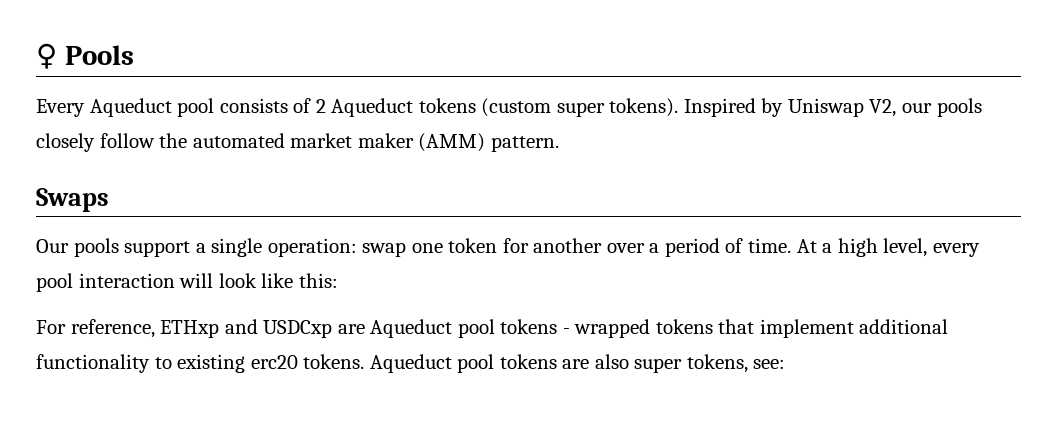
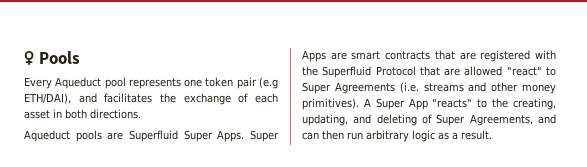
[219,98,982,117] [36,133,559,152] [36,188,109,212] [36,238,980,257] [36,273,338,292] [36,319,949,338] [36,354,786,373] consists of 2 Aqueduct tokens (custom super tokens). Inspired by Uniswap V2, our pools closely follow the automated market maker (AMM) pattern. // Swaps // Our pools support a single operation: swap one token for another over a period of time. At a high level, every pool interaction will look like this: // For reference, ETHxp and USDCxp are Aqueduct pool tokens - wrapped tokens that implement additional functionality to existing erc20 tokens. Aqueduct pool tokens are also super tokens, see: -> [128,77,278,89] [24,93,278,105] [24,109,141,119] [24,130,279,142] [302,50,556,62] [302,66,556,78] [302,82,556,94] [302,98,556,110] [302,114,556,126] [302,130,492,142] represents one token pair (e.g ETH/DAI), and facilitates the exchange of each asset in both directions. // Aqueduct pools are Superfluid Super Apps. Super Apps are smart contracts that are registered with the Superfluid Protocol that are allowed "react" to Super Agreements (i.e. streams and other money primitives). A Super App "reacts" to the creating, updating, and deleting of Super Agreements, and can then run arbitrary logic as a result.

